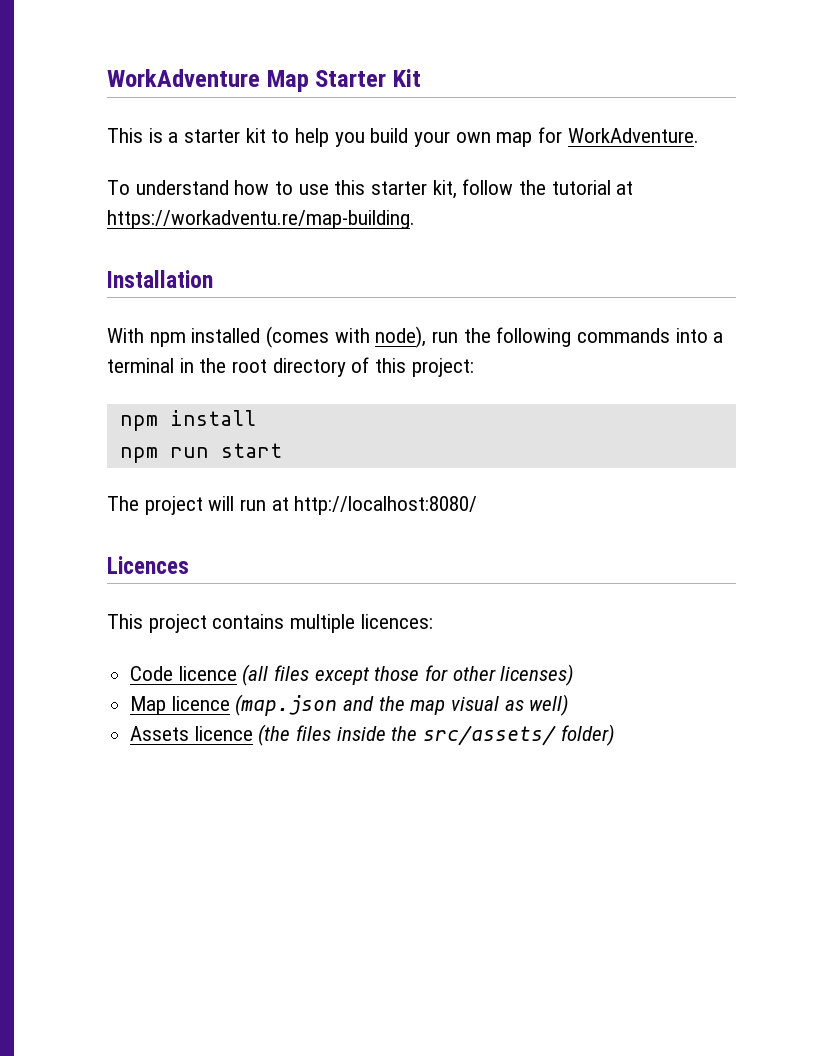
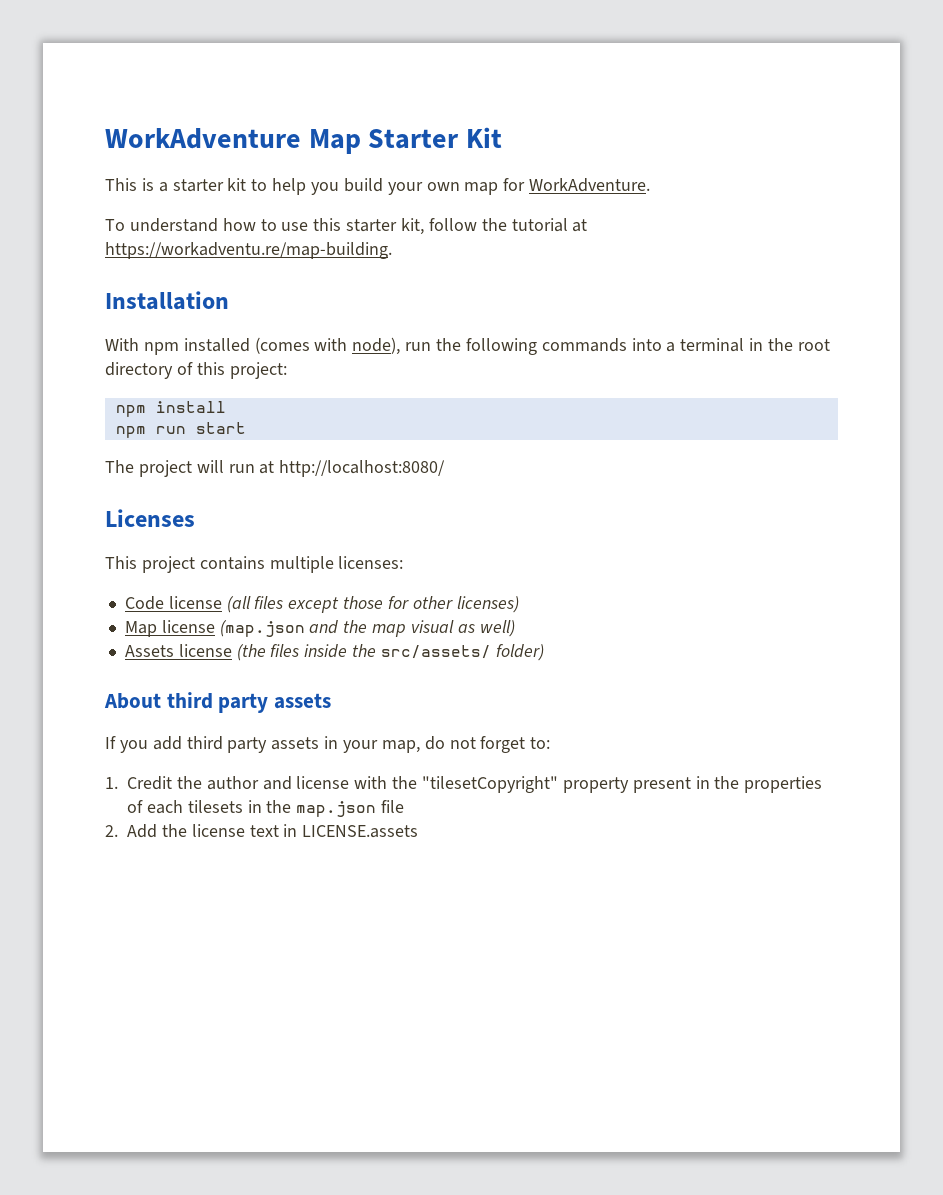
[107,556,189,574] Licences -> [105,509,195,527] Licenses
[360,614,433,629] licences: -> [338,556,404,569] licenses:
[178,666,237,681] licence -> [168,596,222,609] license
[171,696,230,711] licence -> [161,620,215,633] license
[194,726,253,741] licence -> [178,644,232,657] license
(614, 735) none -> [104,692,332,713] [105,736,551,753] [105,776,823,793] [127,800,405,817] [105,824,419,838] // About third party assets // If you add third party assets in your map, do not forget to: // 1. Credit the author and license with the "tilesetCopyright" property present in the properties of each tilesets in the map.json file // 2. Add the license text in LICENSE.assets

